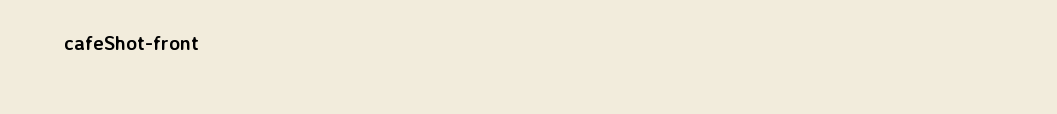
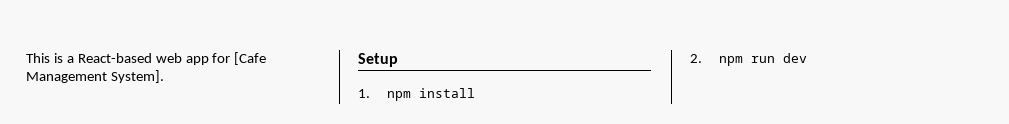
[64,36,199,50] cafeShot-front -> [26,52,267,65] [26,70,164,83] [358,53,398,67] [358,88,475,101] [690,53,807,66] This is a React-based web app for [Cafe Management System]. // Setup // 1. npm install // 2. npm run dev

